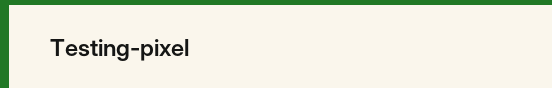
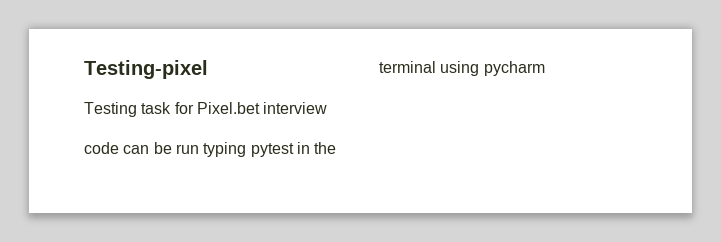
(189, 50) none -> [84,102,328,117] [84,142,337,157] [379,61,545,76] // Testing task for Pixel.bet interview // code can be run typing pytest in the terminal using pycharm

